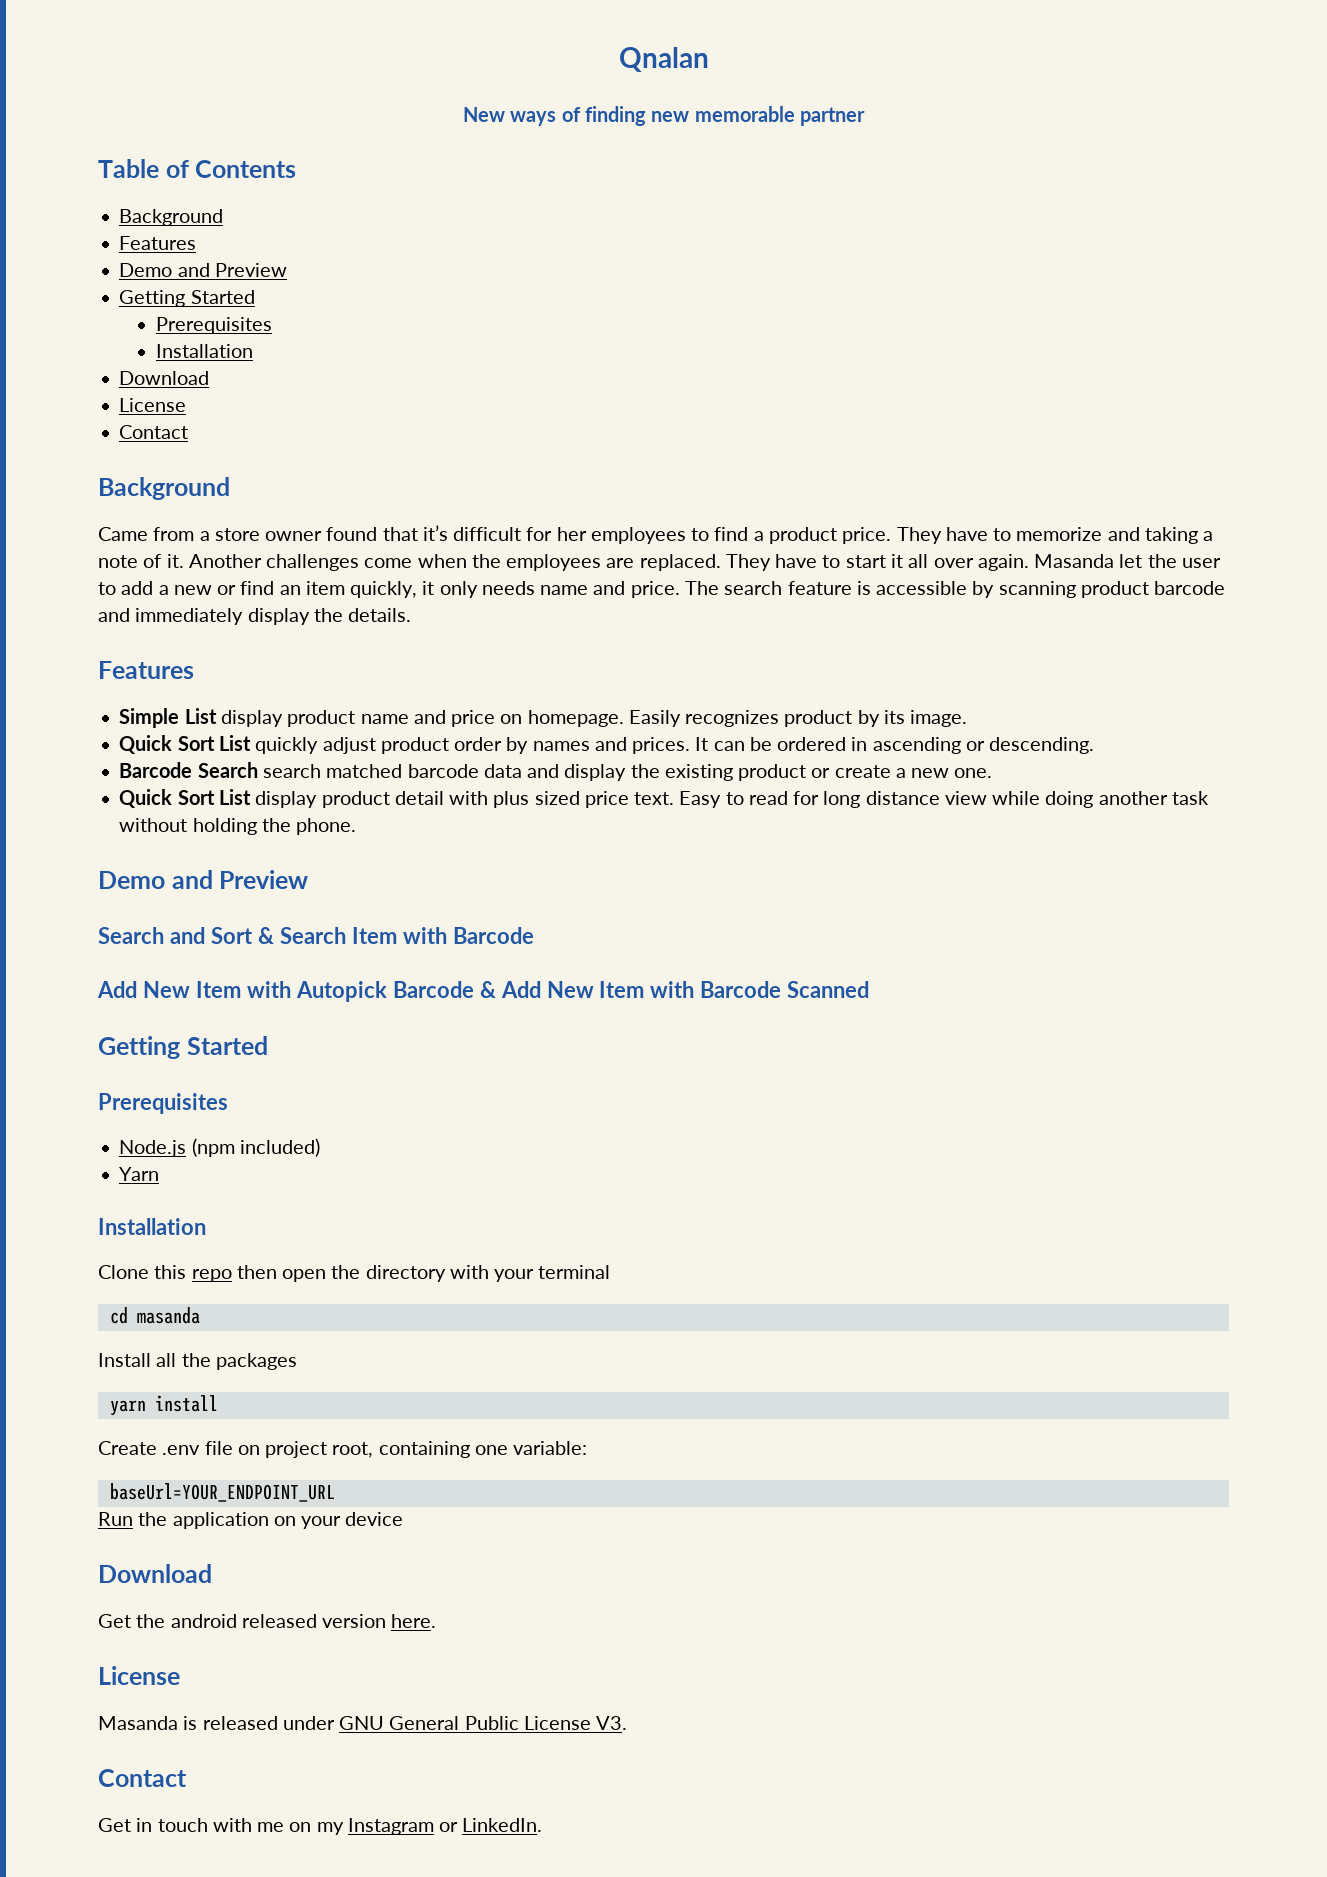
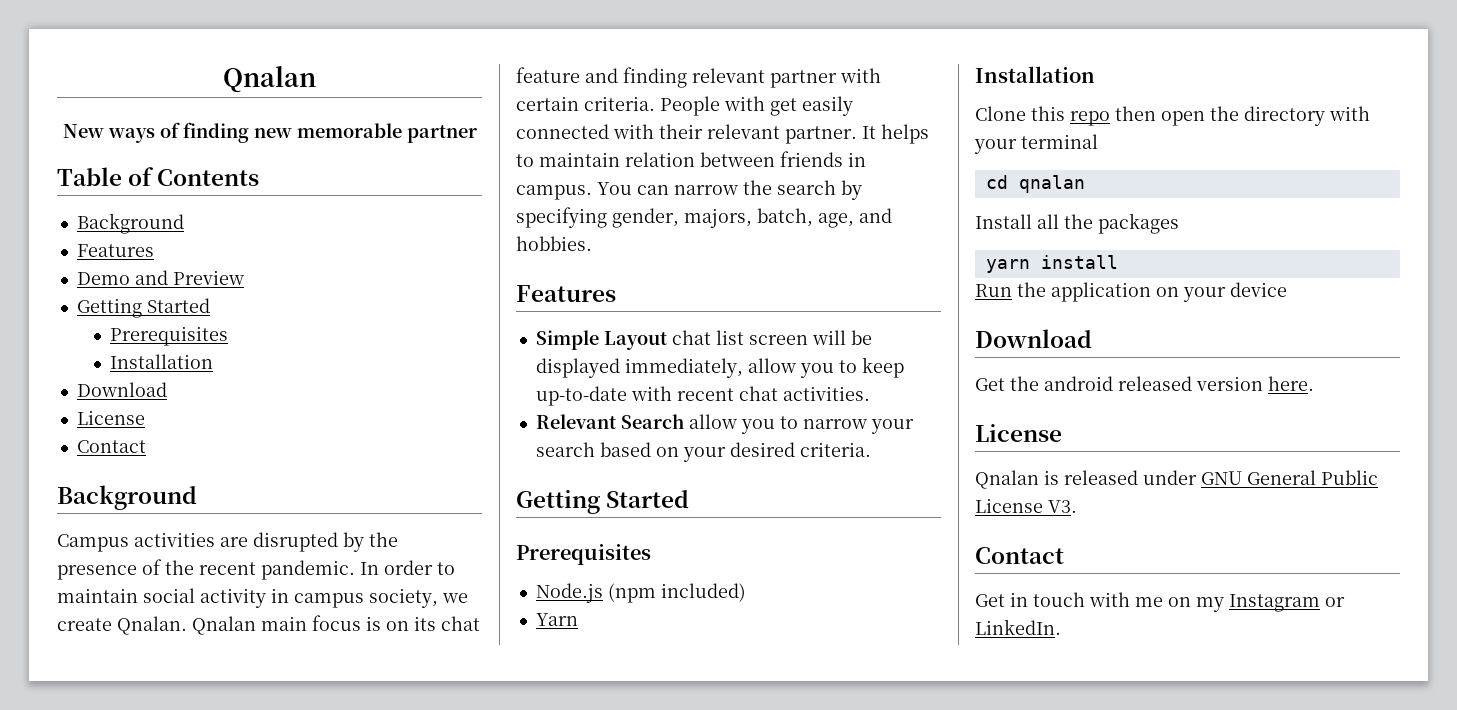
[98,525,1214,544] [98,554,1221,571] [98,581,1226,598] [98,608,412,625] [98,661,194,679] [119,708,968,728] [119,735,1095,754] [119,762,993,781] [119,789,1210,808] [119,818,357,835] [98,870,309,889] [98,927,534,944] [97,981,870,1002] Came from a store owner found that it’s difficult for her employees to find a product price. They have to memorize and taking a note of it. Another challenges come when the employees are replaced. They have to start it all over again. Masanda let the user to add a new or find an item quickly, it only needs name and price. The search feature is accessible by scanning product barcode and immediately display the details. // Features // Simple List display product name and price on homepage. Easily recognizes product by its image. // Quick Sort List quickly adjust product order by names and prices. It can be ordered in ascending or descending. // Barcode Search search matched barcode data and display the existing product or create a new one. // Quick Sort List display product detail with plus sized price text. Easy to read for long distance view while doing another task without holding the phone. // Demo and Preview // Search and Sort & Search Item with Barcode // Add New Item with Autopick Barcode & Add New Item with Barcode Scanned -> [57,532,398,552] [57,559,455,580] [57,588,468,608] [57,615,480,635] [516,67,881,88] [516,96,853,116] [516,124,929,144] [516,151,866,167] [516,180,862,200] [516,207,892,228] [516,236,592,251] [516,285,616,302] [535,330,872,350] [535,357,904,378] [535,386,870,406] [535,414,914,434] [535,442,871,462] Campus activities are disrupted by the presence of the recent pandemic. In order to maintain social activity in campus society, we create Qnalan. Qnalan main focus is on its chat feature and finding relevant partner with certain criteria. People with get easily connected with their relevant partner. It helps to maintain relation between friends in campus. You can narrow the search by specifying gender, majors, batch, age, and hobbies. // Features // Simple Layout chat list screen will be displayed immediately, allow you to keep up-to-date with recent chat activities. // Relevant Search allow you to narrow your search based on your desired criteria.
[136,1307,200,1324] masanda -> [1018,175,1085,193] qnalan
[98,1441,588,1458] [109,1483,335,1502] // Create .env file on project root, containing one variable: // baseUrl=YOUR_ENDPOINT_URL -> (1118, 262) none
[98,1716,178,1730] Masanda -> [975,470,1039,489] Qnalan

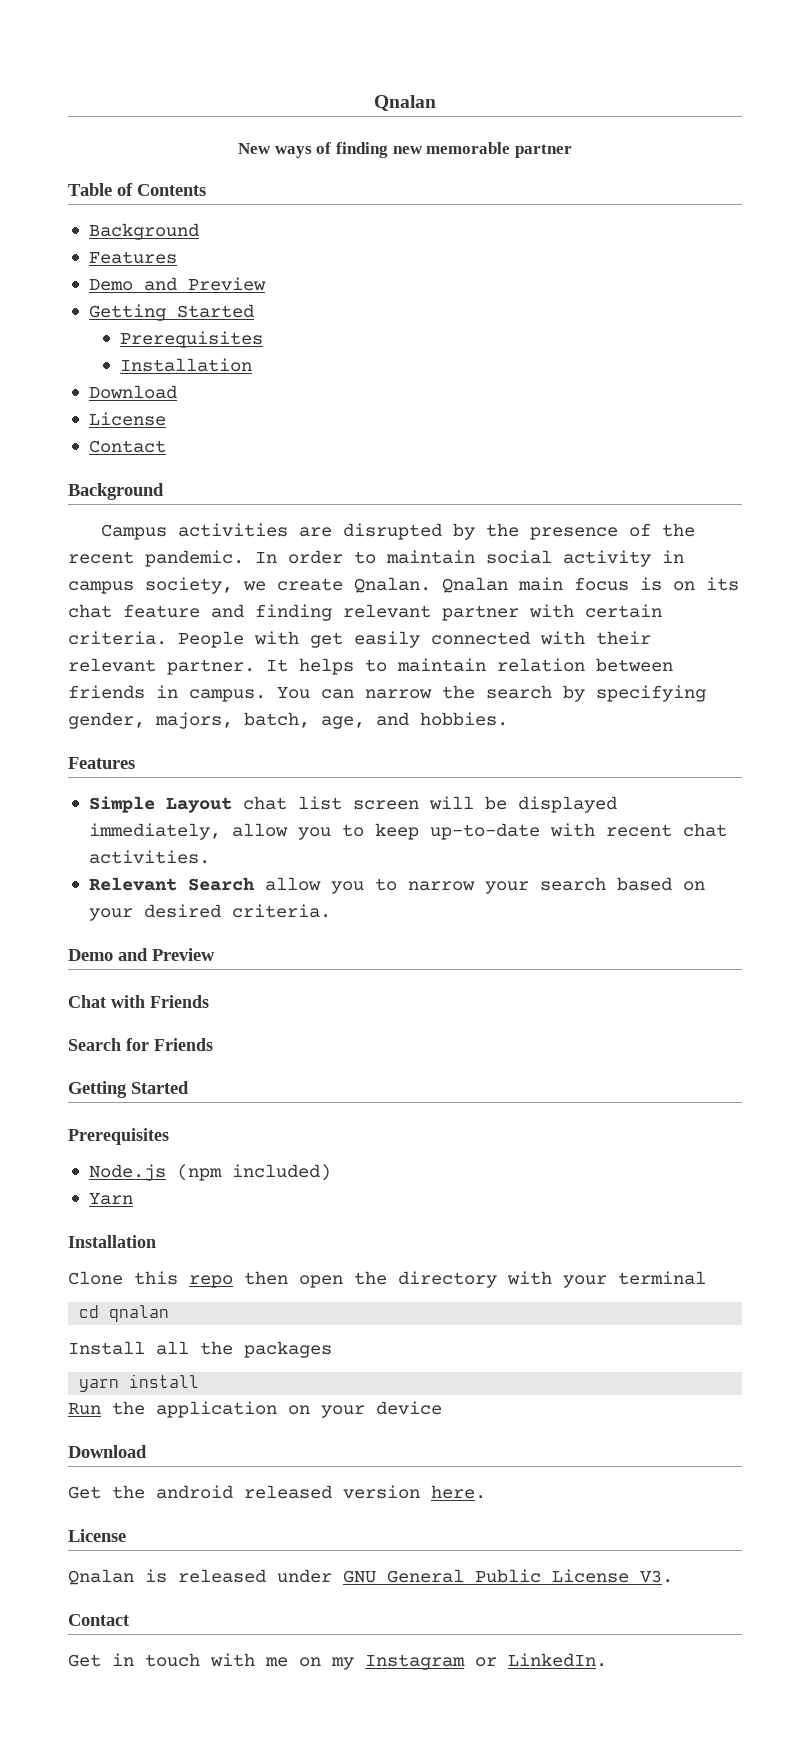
(871, 449) none -> [68,948,215,961] [68,995,209,1008] [68,1038,213,1051] // Demo and Preview // Chat with Friends // Search for Friends

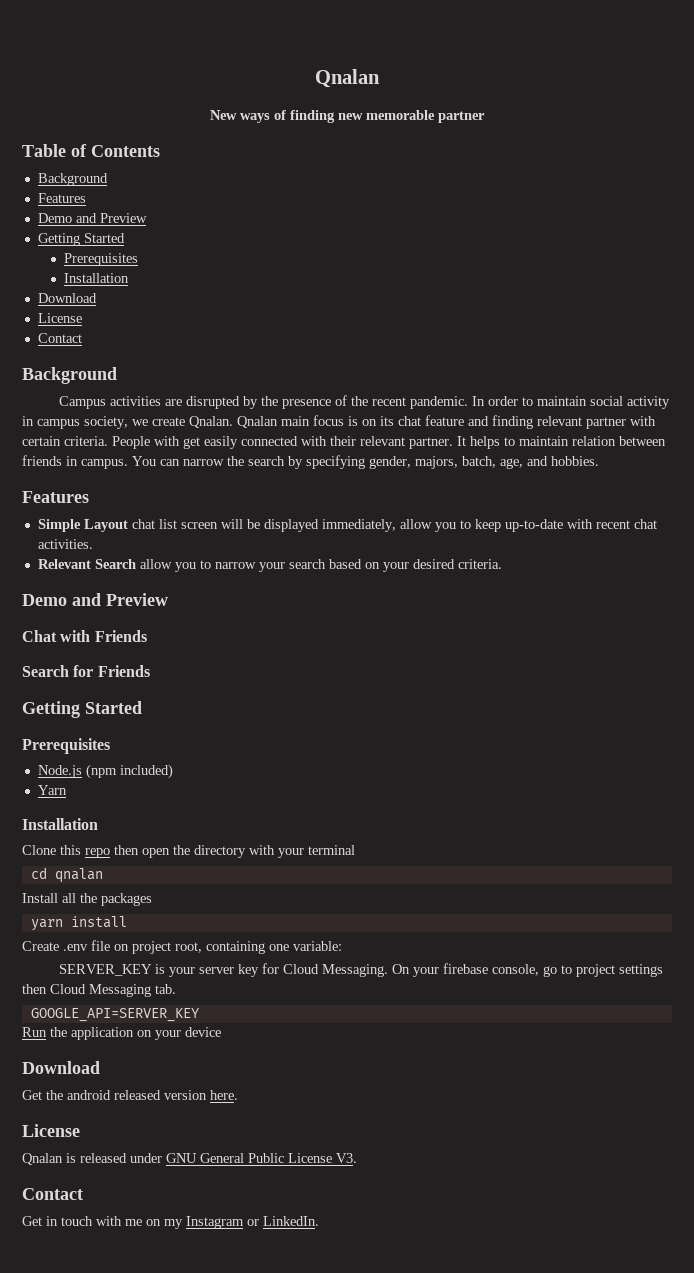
(200, 1381) none -> [22,940,342,954] [59,963,664,977] [22,984,176,997] [30,1008,199,1022] // Create .env file on project root, containing one variable: // SERVER_KEY is your server key for Cloud Messaging. On your firebase console, go to project settings then Cloud Messaging tab. // GOOGLE_API=SERVER_KEY

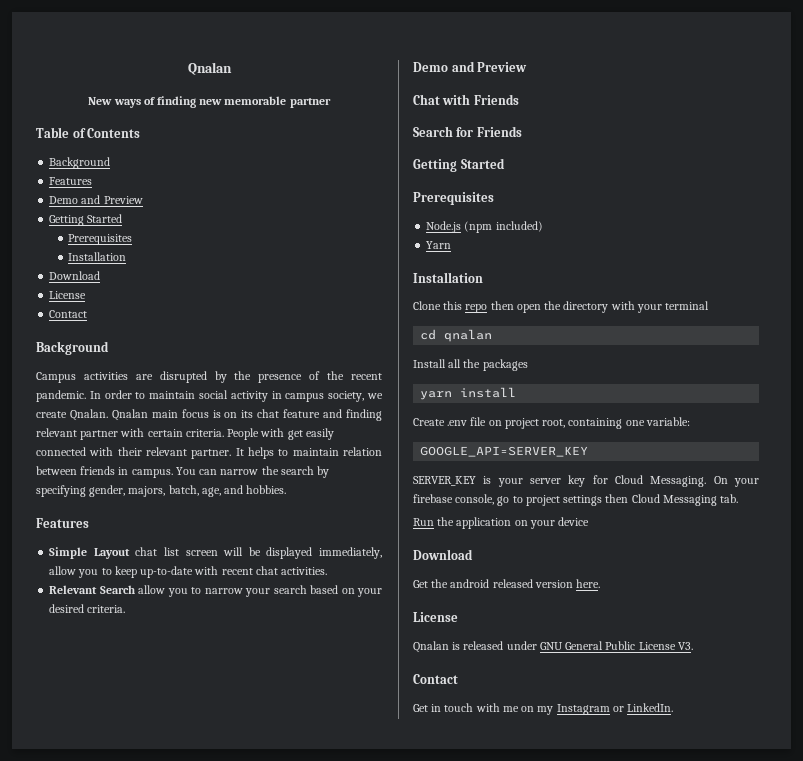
(342, 946) none -> [420,446,589,457] // GOOGLE_API=SERVER_KEY
[30,1008,199,1022] // GOOGLE_API=SERVER_KEY -> (739, 498) none

